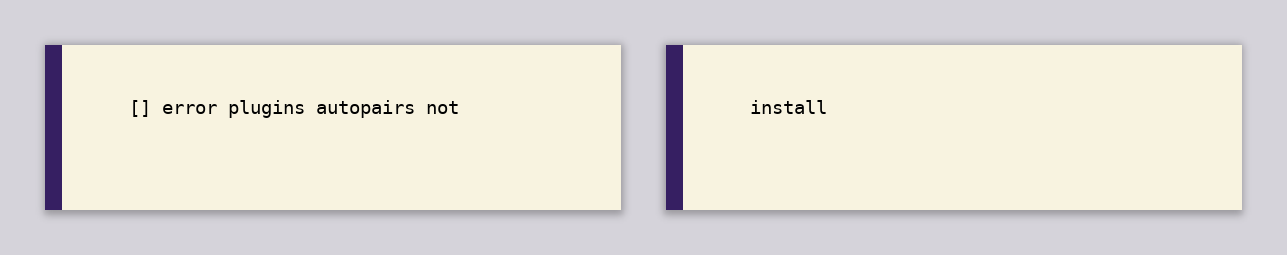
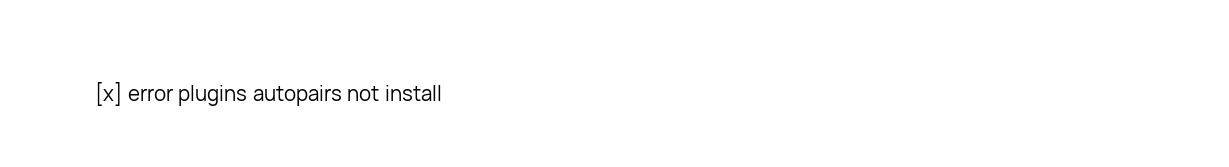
[129,100,151,117] [] -> [95,82,122,106] [x]

